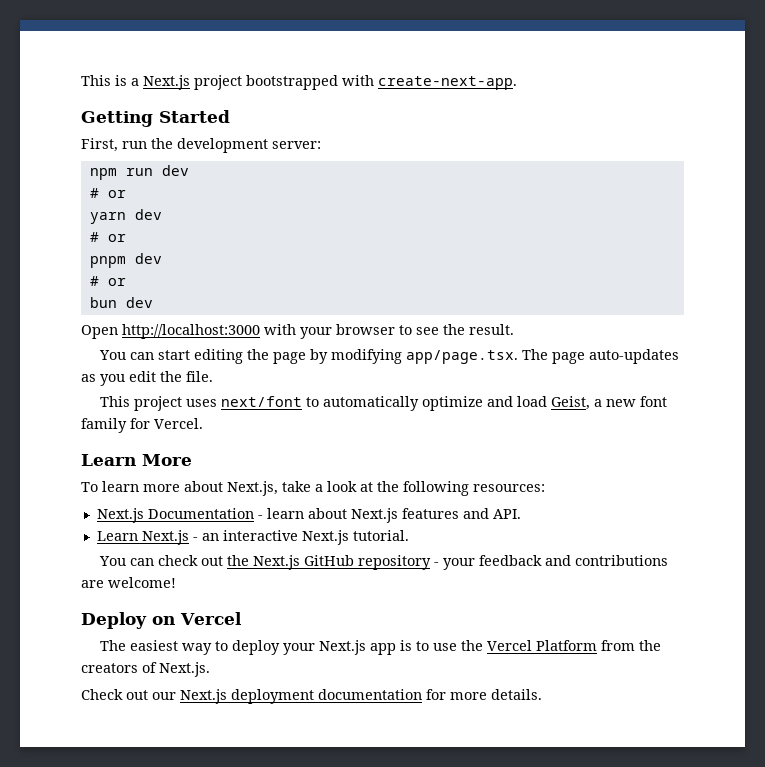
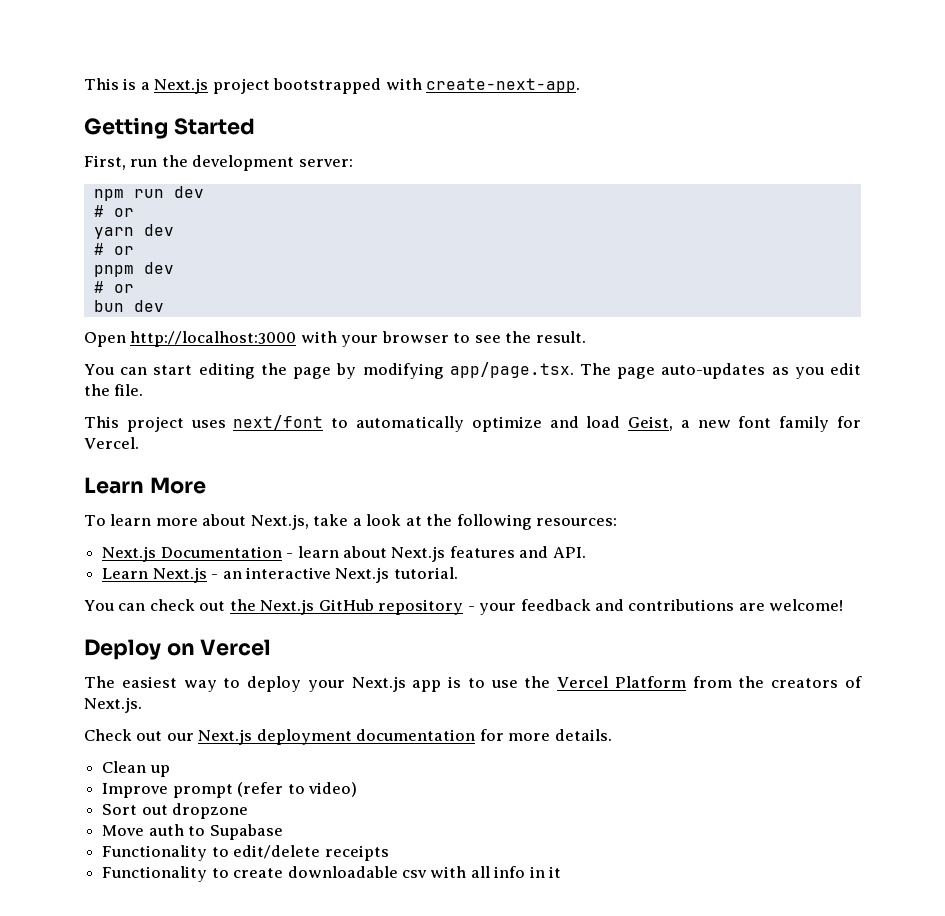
(542, 694) none -> [102,761,170,777] [102,782,357,798] [102,803,249,819] [102,824,283,840] [102,845,389,861] [102,866,562,882] // Clean up // Improve prompt (refer to video) // Sort out dropzone // Move auth to Supabase // Functionality to edit/delete receipts // Functionality to create downloadable csv with all info in it

